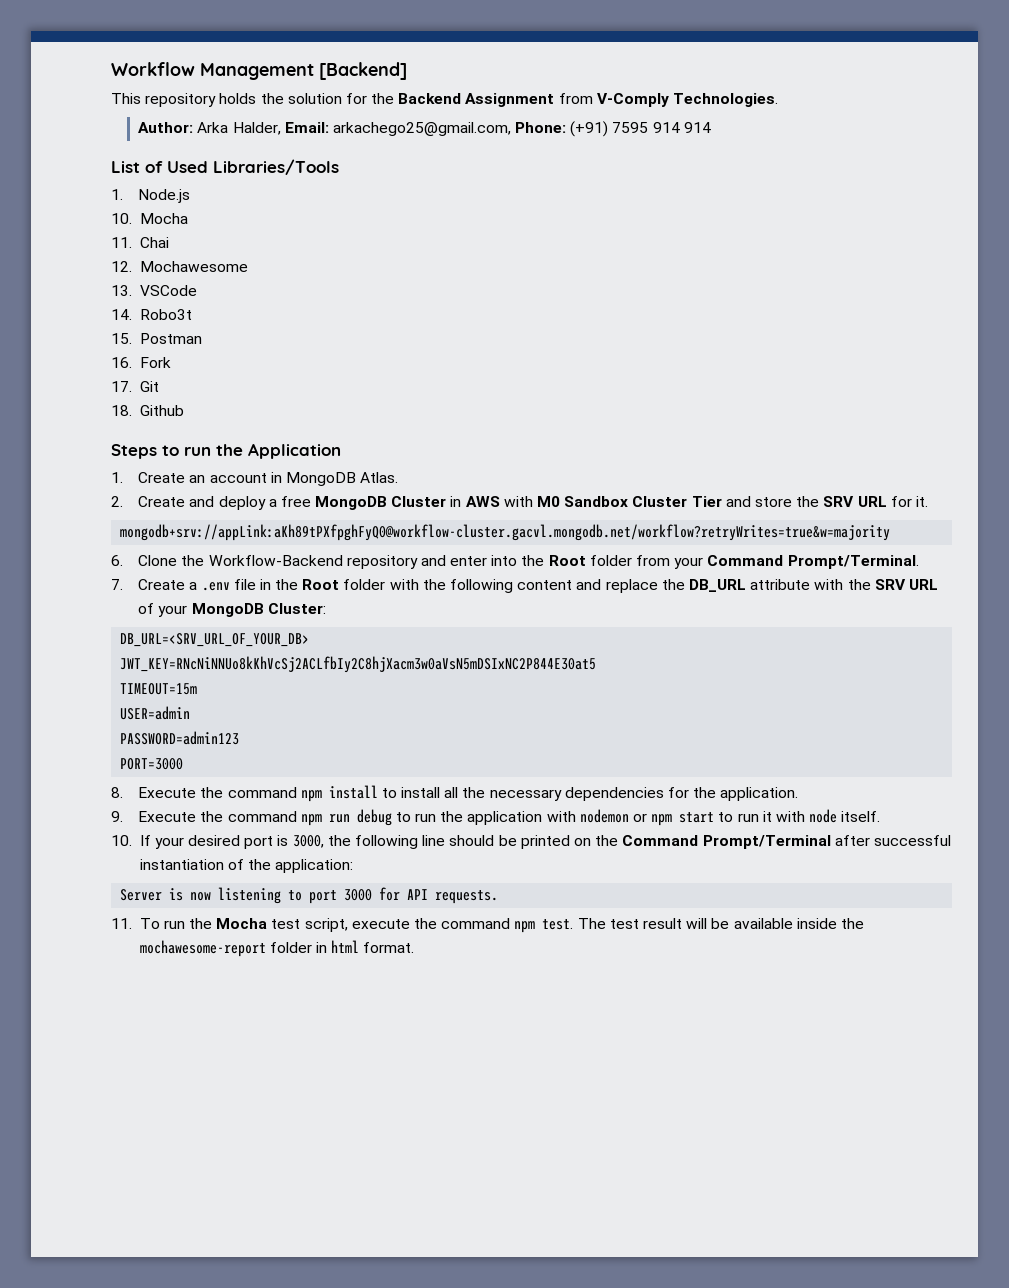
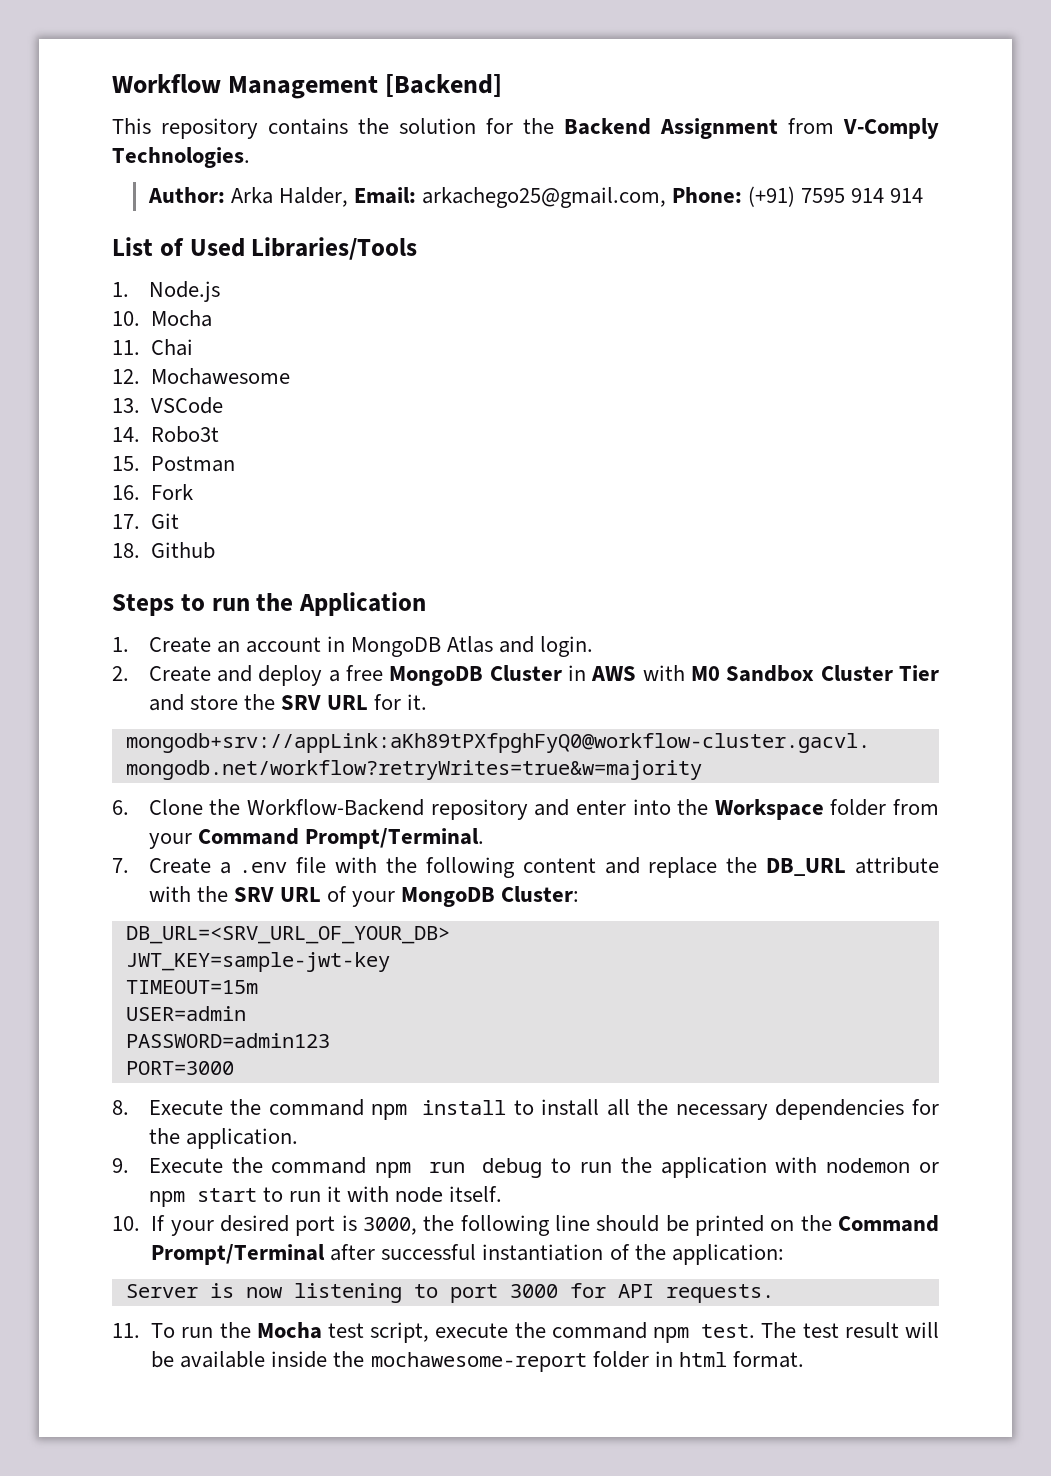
[219,93,257,104] holds -> [268,118,348,135] contains
[360,472,399,483] Atlas. -> [447,636,594,657] Atlas and login.
[548,555,586,566] Root -> [714,799,824,820] Workspace
[259,579,386,590] in the Root folder -> (327, 865) none
[120,656,597,673] JWT_KEY=RNcNiNNUo8kKhVcSj2ACLfbIy2C8hjXacm3w0aVsN5mDSIxNC2P844E30at5 -> [125,952,390,972] JWT_KEY=sample-jwt-key

